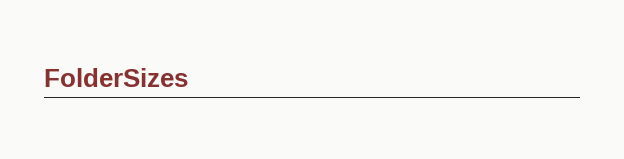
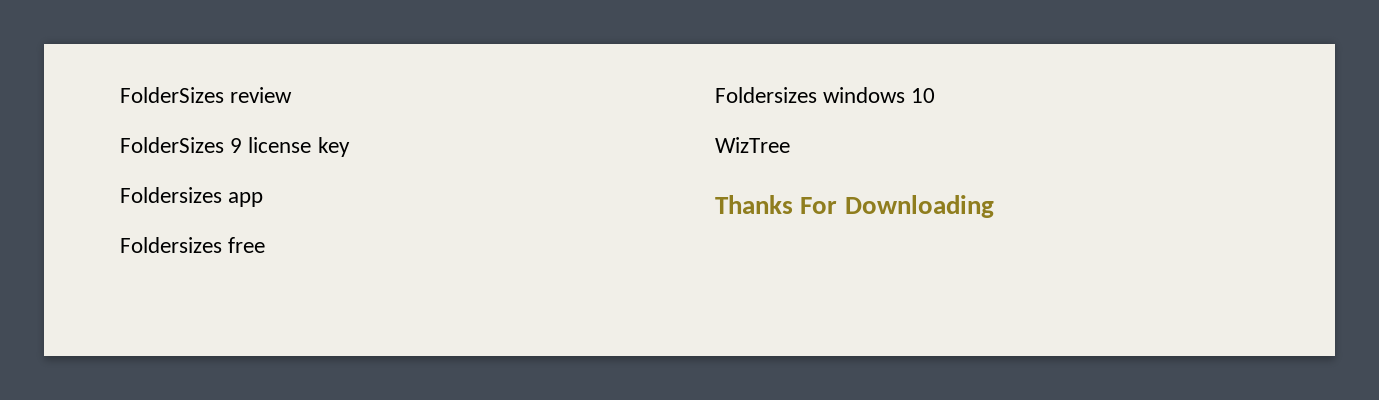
[44,68,188,87] FolderSizes -> [120,87,293,103] [120,137,350,157] [120,187,264,207] [120,237,266,253] [715,87,936,103] [715,137,790,153] [715,195,994,218] FolderSizes review // FolderSizes 9 license key // Foldersizes app // Foldersizes free // Foldersizes windows 10 // WizTree // Thanks For Downloading

